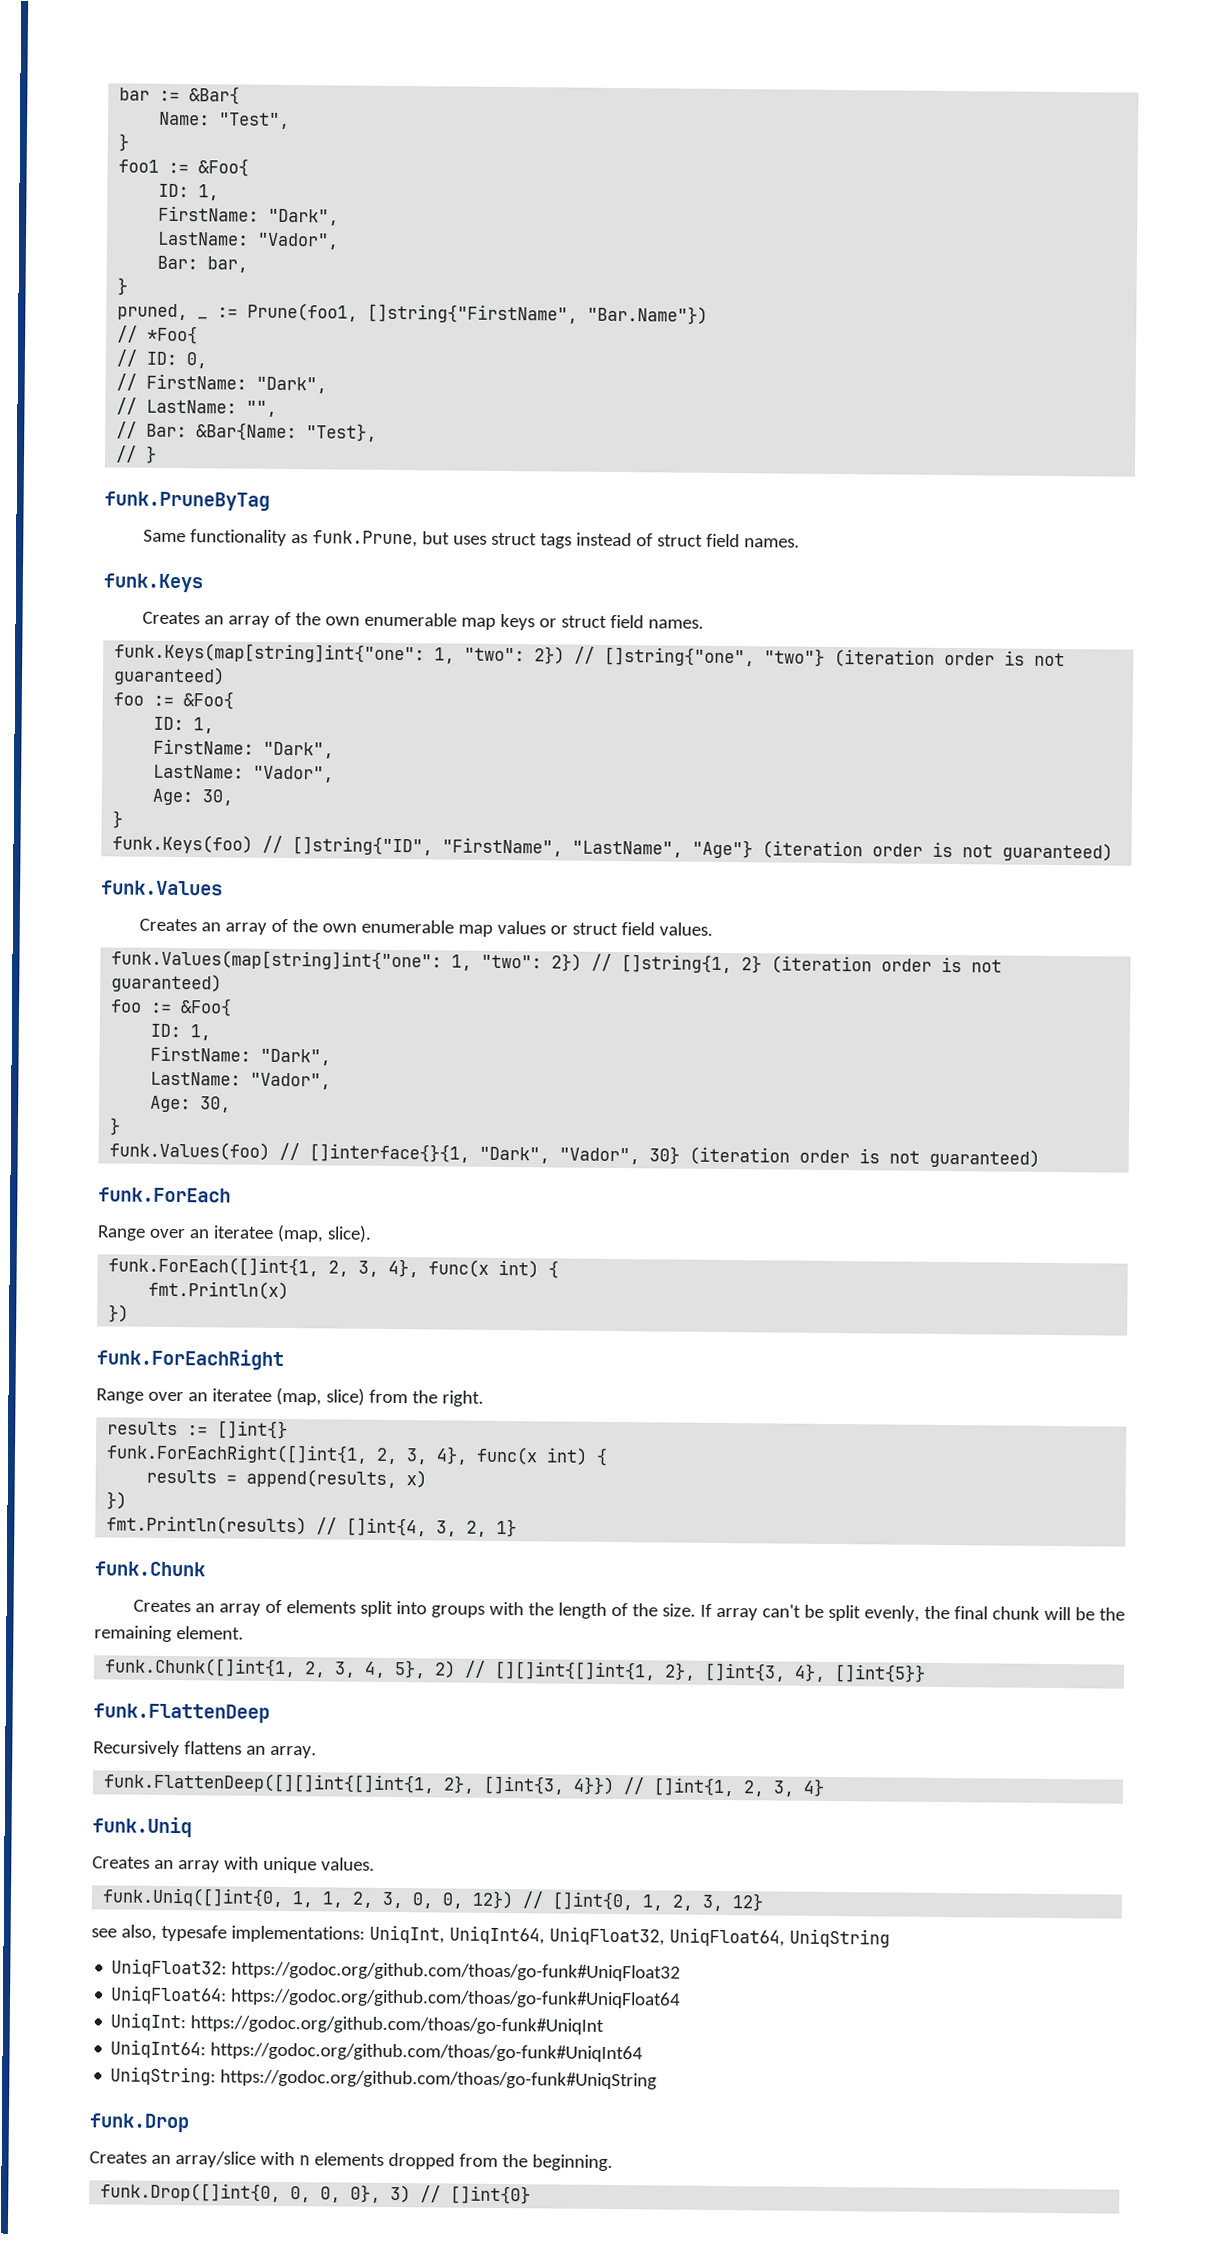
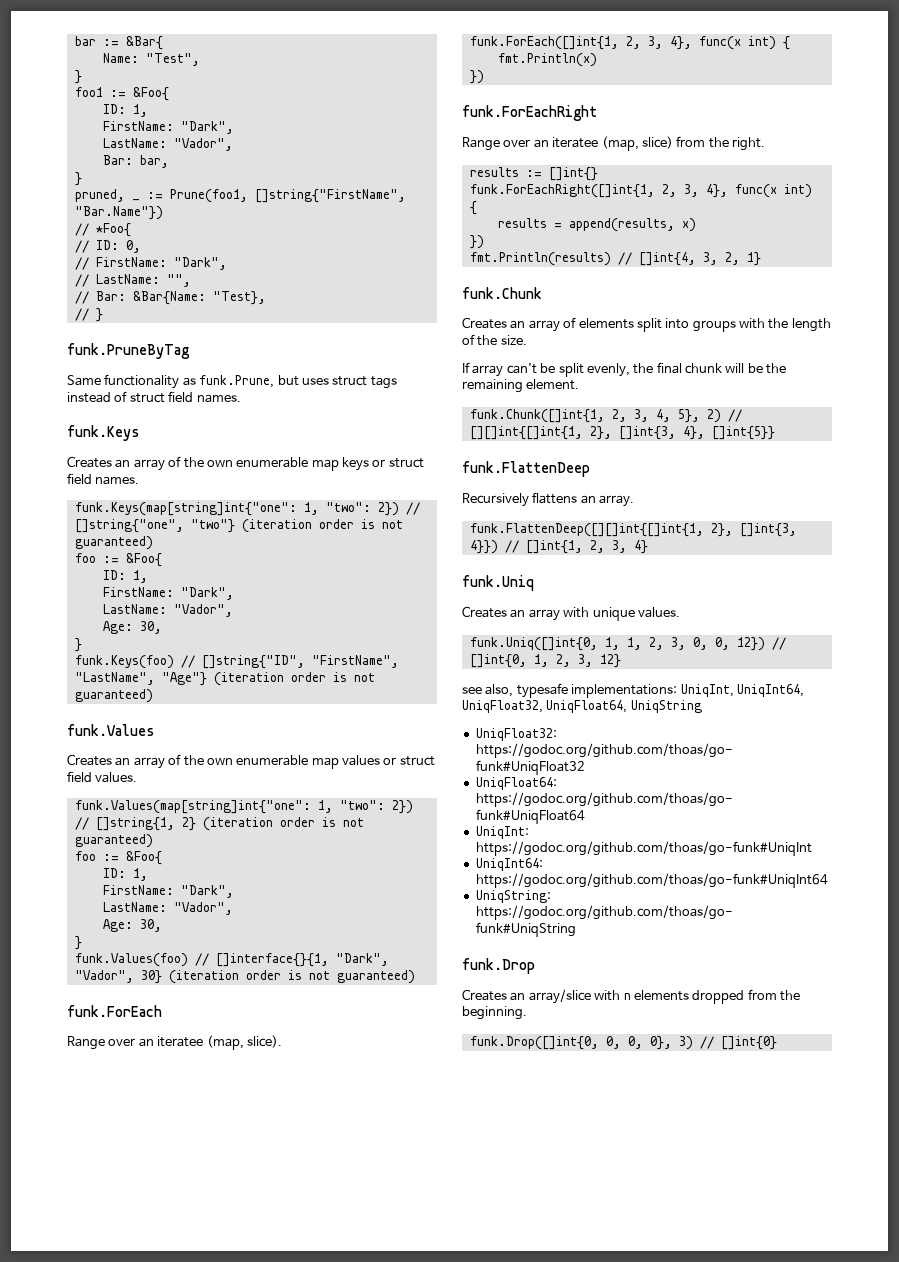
(696, 1610) none -> (527, 340) //

